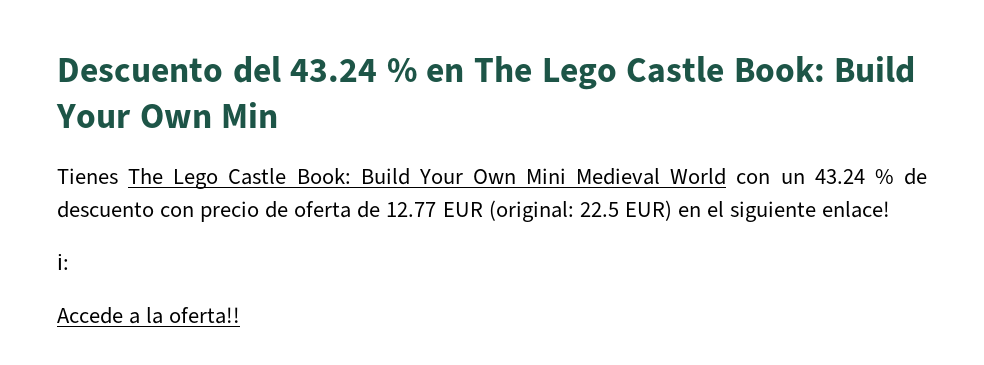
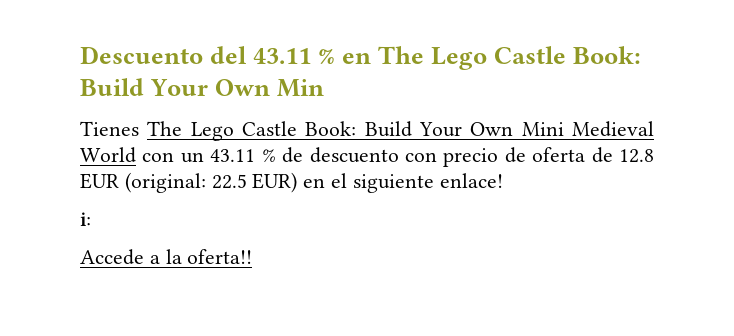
[290,59,378,82] 43.24 -> [253,48,312,64] 43.11
[814,169,865,184] 43.24 -> [210,149,256,162] 43.11
[386,202,437,217] 12.77 -> [619,149,655,163] 12.8

